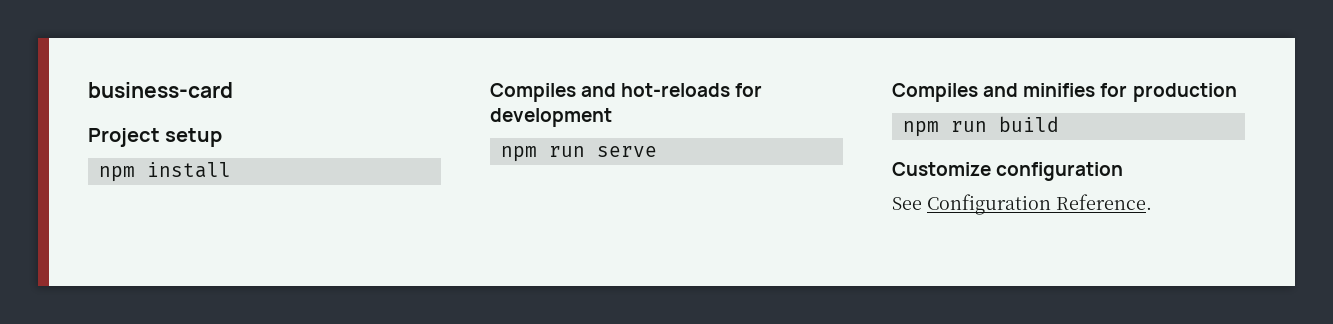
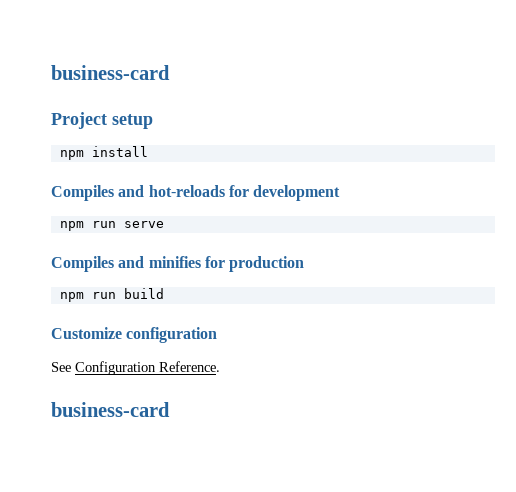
(1152, 202) none -> [51,402,170,417] // business-card

